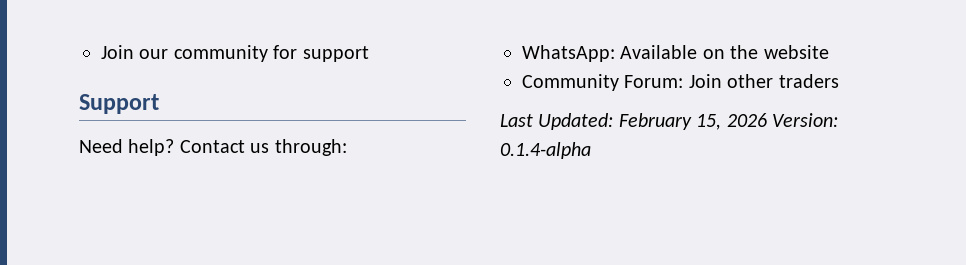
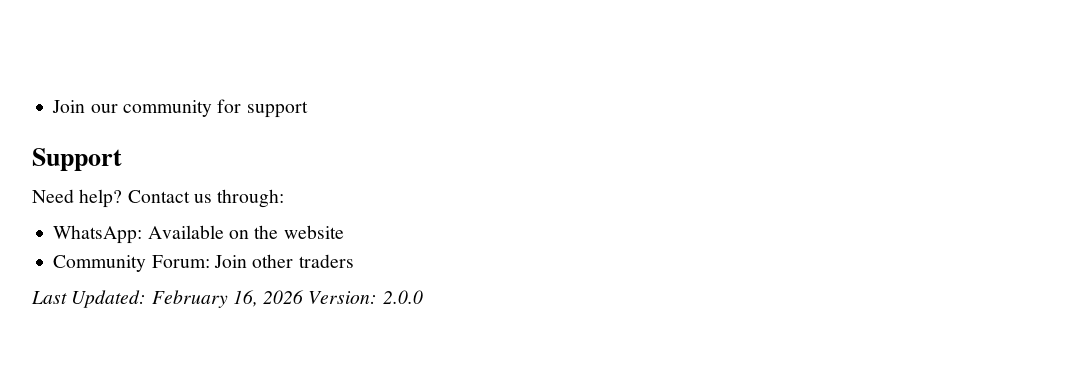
[696,114,722,130] 15, -> [232,290,258,307] 16,
[500,142,591,159] 0.1.4-alpha -> [382,290,423,304] 2.0.0

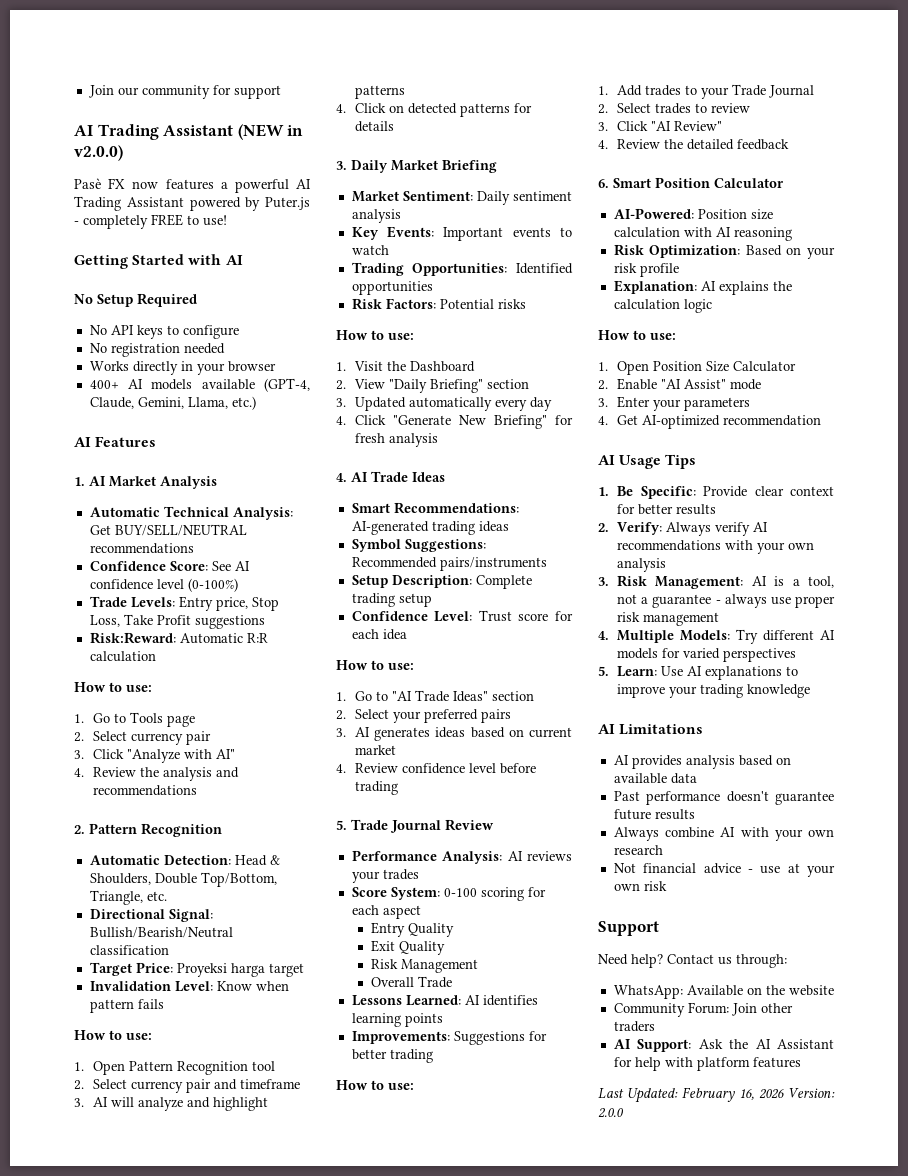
(308, 109) none -> [74,124,304,140] [74,145,123,161] [74,178,311,193] [74,196,310,211] [74,214,227,229] [74,254,243,269] [74,293,197,307] [89,325,239,339] [89,343,225,357] [89,361,276,375] [89,378,310,392] [89,396,256,410] [74,436,157,447] [74,476,217,489] [89,506,293,520] [89,524,247,536] [89,543,194,554] [89,561,250,571] [89,578,238,592] [89,596,279,611] [89,614,265,629] [89,632,268,644] [89,651,156,662] [74,682,152,692] [74,712,196,727] [74,731,212,745] [74,749,236,763] [74,767,240,781] [93,785,198,796] [74,823,222,837] [89,855,280,866] [89,872,277,887] [89,890,167,905] [89,909,213,922] [89,927,233,938] [89,945,169,955] [89,962,304,977] [89,981,289,992] [89,999,164,1013] [74,1030,152,1040] [74,1061,276,1075] [74,1079,301,1093] [74,1097,269,1111] [355,85,406,99] [336,103,533,117] [355,121,395,132] [336,160,497,173] [351,191,572,205] [351,209,401,223] [351,226,572,241] [351,245,389,255] [351,262,573,276] [351,281,433,295] [351,298,526,310] [336,330,414,340] [336,361,476,372] [336,379,530,393] [336,397,553,411] [336,415,573,429] [355,433,439,447] [336,471,445,482] [351,502,519,514] [351,521,509,535] [351,539,486,552] [351,557,547,571] [351,575,532,589] [351,593,432,607] [351,610,573,622] [351,629,407,640] [336,660,414,670] [336,690,535,702] [336,709,512,723] [336,727,572,741] [355,745,397,755] [336,763,537,774] [355,781,399,795] [336,819,494,833] [351,850,572,864] [351,869,419,883] [351,887,546,901] [351,905,421,919] [371,922,455,937] [371,940,446,955] [371,959,479,973] [371,976,453,988] [351,995,538,1006] [351,1013,443,1027] [351,1031,547,1045] [351,1049,433,1063] [336,1080,414,1090] [598,84,815,99] [598,103,751,114] [598,121,723,131] [598,139,790,150] [598,177,784,188] [613,208,773,220] [613,227,792,241] [613,244,835,259] [613,263,679,277] [613,280,792,295] [613,299,712,313] [598,330,676,340] [598,361,797,375] [598,378,762,390] [598,396,751,411] [598,415,822,429] [598,454,697,469] [598,486,834,499] [617,504,717,515] [598,522,769,536] [617,540,815,554] [617,558,667,572] [598,575,834,589] [617,594,835,608] [617,612,720,626] [598,629,835,644] [617,648,797,662] [598,666,799,680] [617,684,811,698] [598,724,704,735] [613,755,791,769] [613,773,697,784] [613,791,834,805] [613,809,695,820] [613,827,834,841] [613,845,663,855] [613,863,835,877] [613,881,667,891] // AI Trading Assistant (NEW in v2.0.0) // Pasè FX now features a powerful AI Trading Assistant powered by Puter.js - completely FREE to use! // Getting Started with AI // No Setup Required // No API keys to configure // No registration needed // Works directly in your browser // 400+ AI models available (GPT-4, Claude, Gemini, Llama, etc.) // AI Features // 1. AI Market Analysis // Automatic Technical Analysis: Get BUY/SELL/NEUTRAL recommendations // Confidence Score: See AI confidence level (0-100%) // Trade Levels: Entry price, Stop Loss, Take Profit suggestions // Risk:Reward: Automatic R:R calculation // How to use: // 1. Go to Tools page // 2. Select currency pair // 3. Click "Analyze with AI" // 4. Review the analysis and recommendations // 2. Pattern Recognition // Automatic Detection: Head & Shoulders, Double Top/Bottom, Triangle, etc. // Directional Signal: Bullish/Bearish/Neutral classification // Target Price: Proyeksi harga target // Invalidation Level: Know when pattern fails // How to use: // 1. Open Pattern Recognition tool // 2. Select currency pair and timeframe // 3. AI will analyze and highlight patterns // 4. Click on detected patterns for details // 3. Daily Market Briefing // Market Sentiment: Daily sentiment analysis // Key Events: Important events to watch // Trading Opportunities: Identified opportunities // Risk Factors: Potential risks // How to use: // 1. Visit the Dashboard // 2. View "Daily Briefing" section // 3. Updated automatically every day // 4. Click "Generate New Briefing" for fresh analysis // 4. AI Trade Ideas // Smart Recommendations: AI-generated trading ideas // Symbol Suggestions: Recommended pairs/instruments // Setup Description: Complete trading setup // Confidence Level: Trust score for each idea // How to use: // 1. Go to "AI Trade Ideas" section // 2. Select your preferred pairs // 3. AI generates ideas based on current market // 4. Review confidence level before trading // 5. Trade Journal Review // Performance Analysis: AI reviews your trades // Score System: 0-100 scoring for each aspect // Entry Quality // Exit Quality // Risk Management // Overall Trade // Lessons Learned: AI identifies learning points // Improvements: Suggestions for better trading // How to use: // 1. Add trades to your Trade Journal // 2. Select trades to review // 3. Click "AI Review" // 4. Review the detailed feedback // 6. Smart Position Calculator // AI-Powered: Position size calculation with AI reasoning // Risk Optimization: Based on your risk profile // Explanation: AI explains the calculation logic // How to use: // 1. Open Position Size Calculator // 2. Enable "AI Assist" mode // 3. Enter your parameters // 4. Get AI-optimized recommendation // AI Usage Tips // 1. Be Specific: Provide clear context for better results // 2. Verify: Always verify AI recommendations with your own analysis // 3. Risk Management: AI is a tool, not a guarantee - always use proper risk management // 4. Multiple Models: Try different AI models for varied perspectives // 5. Learn: Use AI explanations to improve your trading knowledge // AI Limitations // AI provides analysis based on available data // Past performance doesn't guarantee future results // Always combine AI with your own research // Not financial advice - use at your own risk
(354, 261) none -> [613,1039,834,1052] [613,1057,801,1071] // AI Support: Ask the AI Assistant for help with platform features

